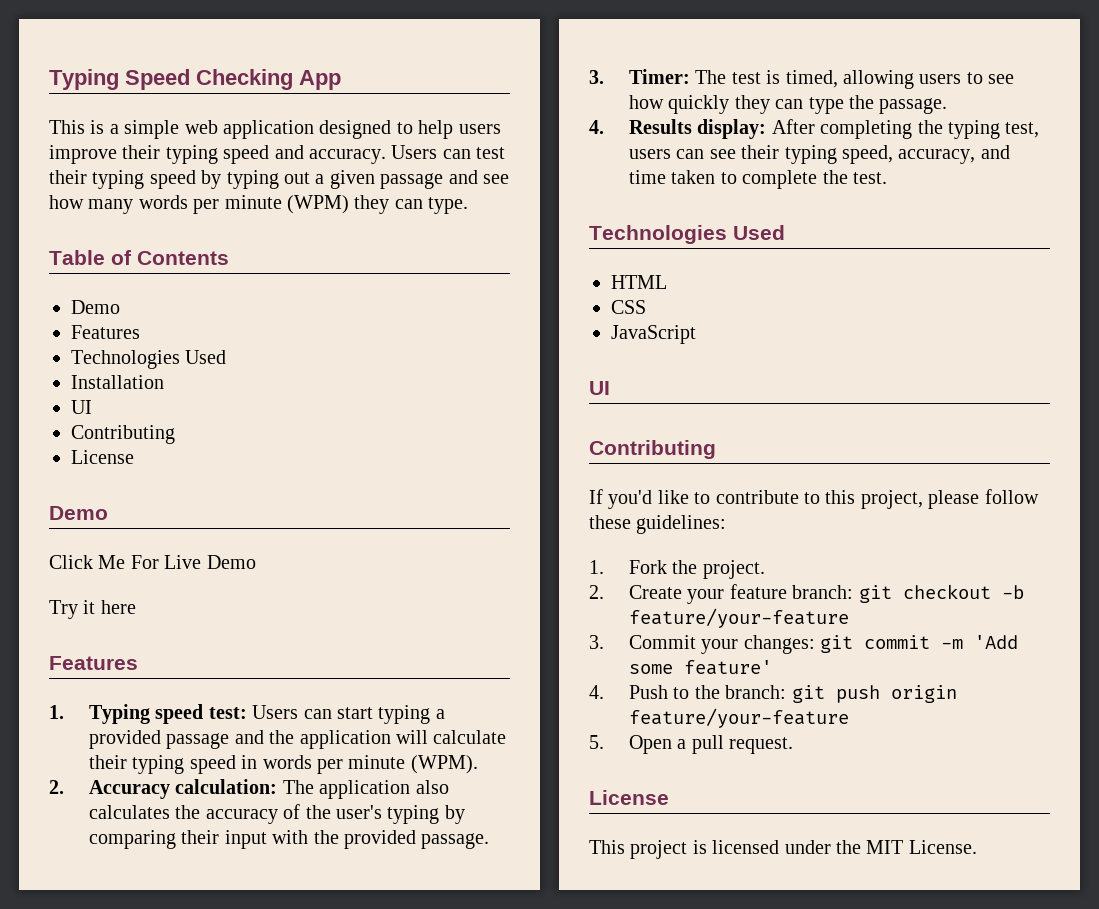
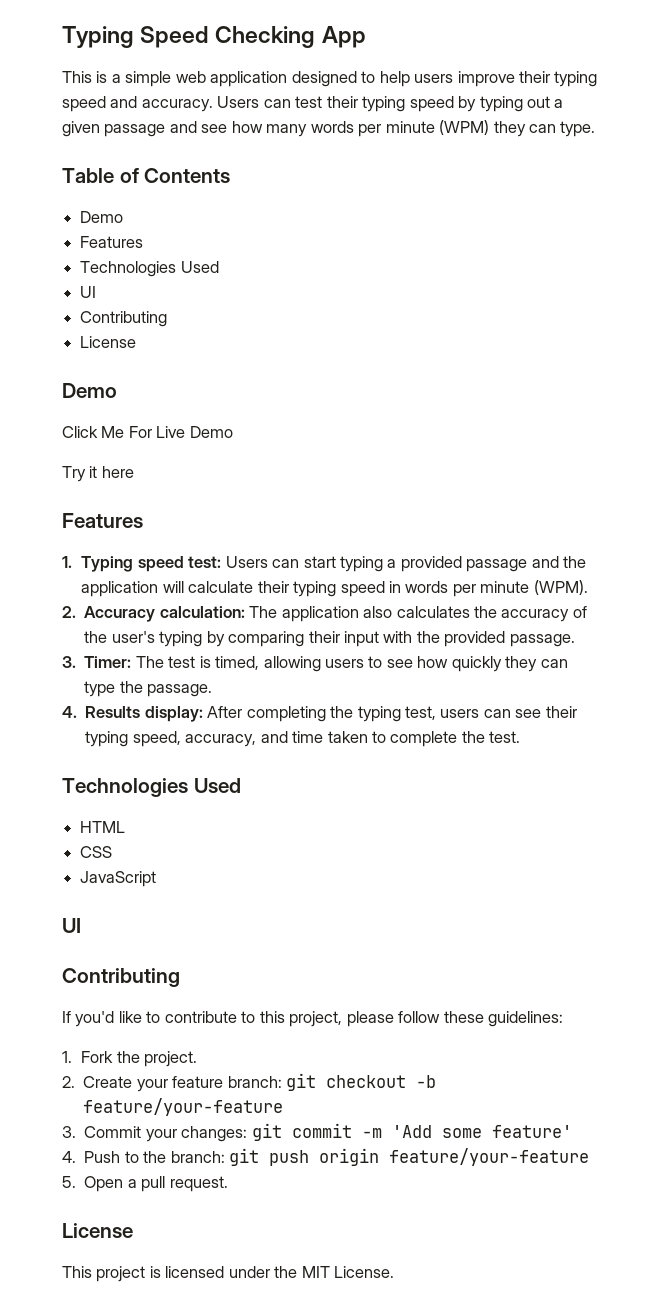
[71,375,164,389] // Installation -> (219, 267) none

